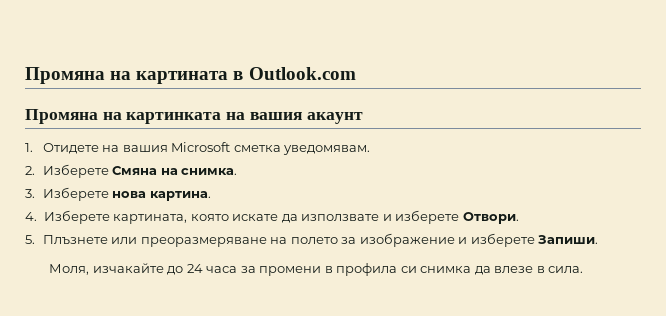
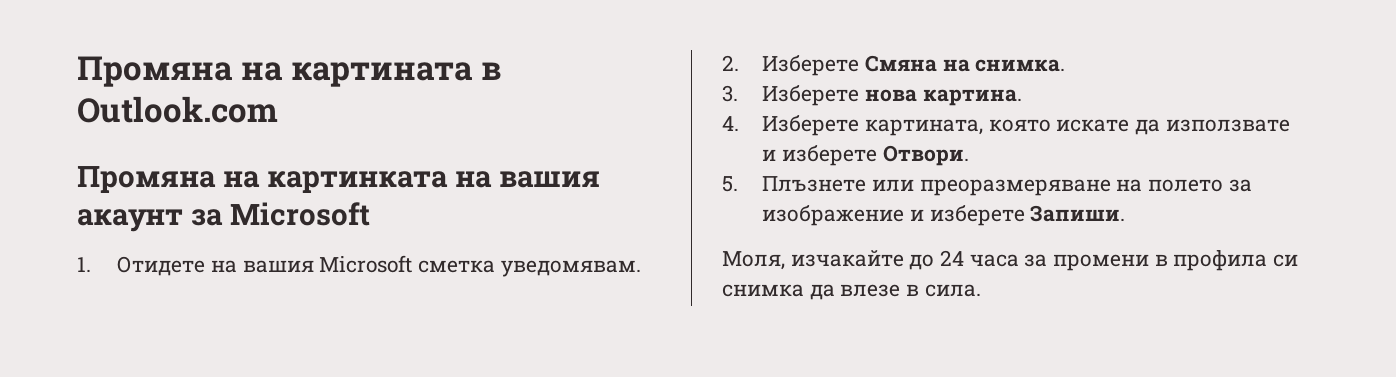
(363, 118) none -> [190,202,370,226] за Microsoft

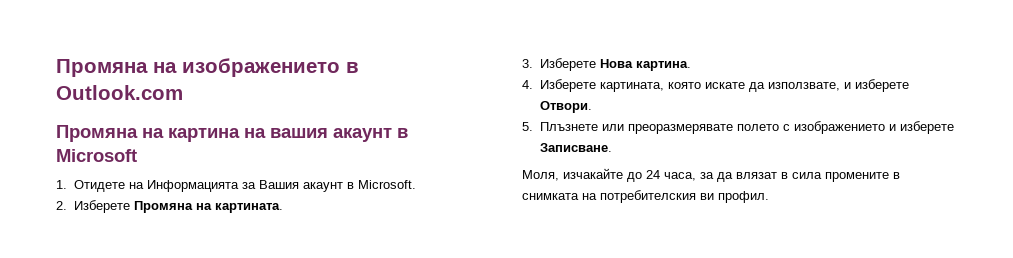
[77,56,472,87] Промяна на картината -> [56,58,340,77] Промяна на изображението
[266,171,448,193] картинката -> [168,128,240,142] картина
[190,209,223,226] за -> [397,128,408,138] в
[242,255,641,277] вашия Microsoft сметка уведомявам. -> [147,180,417,192] Информацията за Вашия акаунт в Microsoft.
[864,55,1066,72] Смяна на снимка. -> [134,201,284,213] Промяна на картината.
[864,89,917,102] нова -> [600,59,634,68] Нова
[1165,119,1290,132] използвате -> [768,82,841,91] използвате,
[919,179,1252,196] [762,205,1126,226] преоразмеряване на полето за изображение и изберете Запиши. -> [628,121,955,134] [540,143,613,152] преоразмерявате полето с изображението и изберете Записване.
[969,250,1299,271] [722,284,981,300] часа за промени в профила си снимка да влезе в сила. -> [664,172,900,182] [522,190,769,203] часа, за да влязат в сила промените в снимката на потребителския ви профил.

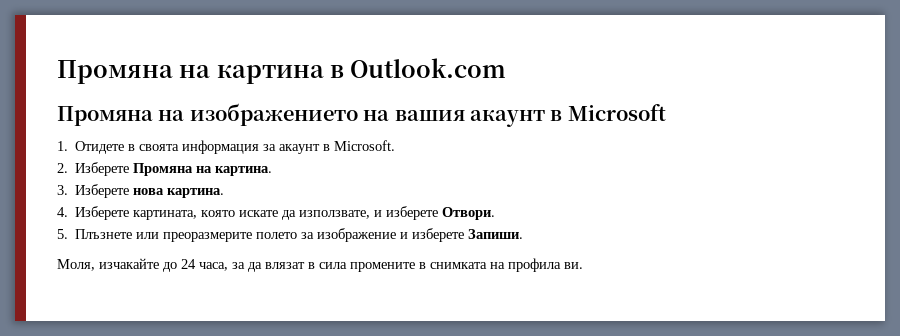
[56,58,340,77] Промяна на изображението -> [57,60,324,84] Промяна на картина
[168,128,240,142] картина -> [189,103,358,126] изображението
[129,180,300,192] на Информацията за Вашия -> [128,140,277,154] в своята информация за
[215,203,284,213] картината. -> [215,166,273,176] картина.
[600,59,634,68] Нова -> [133,188,165,195] нова
[628,121,955,134] [540,143,613,152] преоразмерявате полето с изображението и изберете Записване. -> [163,228,524,242] преоразмерите полето за изображение и изберете Запиши.
[600,190,769,203] потребителския ви профил. -> [508,258,583,272] профила ви.

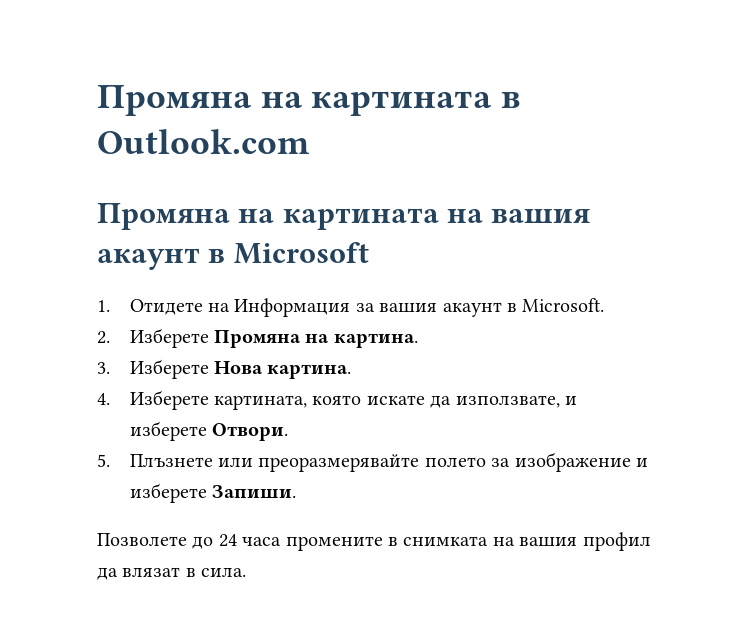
[57,60,324,84] Промяна на картина -> [97,85,493,116] Промяна на картината
[189,103,358,126] изображението -> [282,208,439,230] картината
[128,140,277,154] в своята информация за -> [207,298,438,317] на Информация за вашия
[133,188,165,195] нова -> [213,361,263,374] Нова
[163,232,253,242] преоразмерите -> [258,454,420,472] преоразмерявайте
[57,258,583,272] Моля, изчакайте до 24 часа, за да влязат в сила промените в снимката на профила ви. -> [97,532,651,551] [97,567,247,580] Позволете до 24 часа промените в снимката на вашия профил да влязат в сила.

